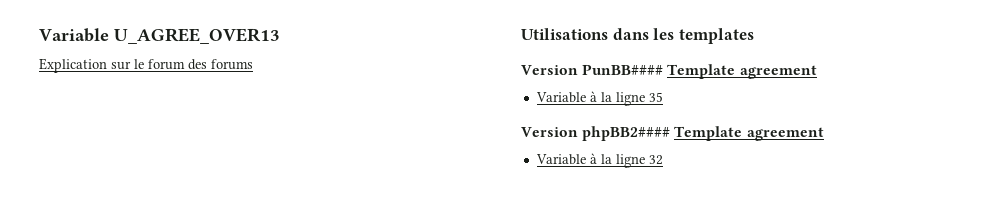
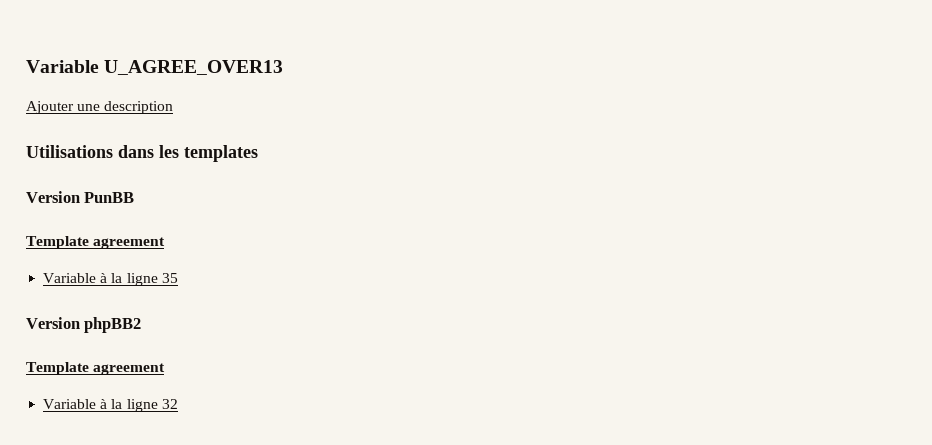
[39,58,253,73] Explication sur le forum des forums -> [26,101,174,114] Ajouter une description
[582,64,664,75] PunBB#### -> [84,192,135,203] PunBB //
[582,126,671,141] phpBB2#### -> [84,317,142,333] phpBB2 //

